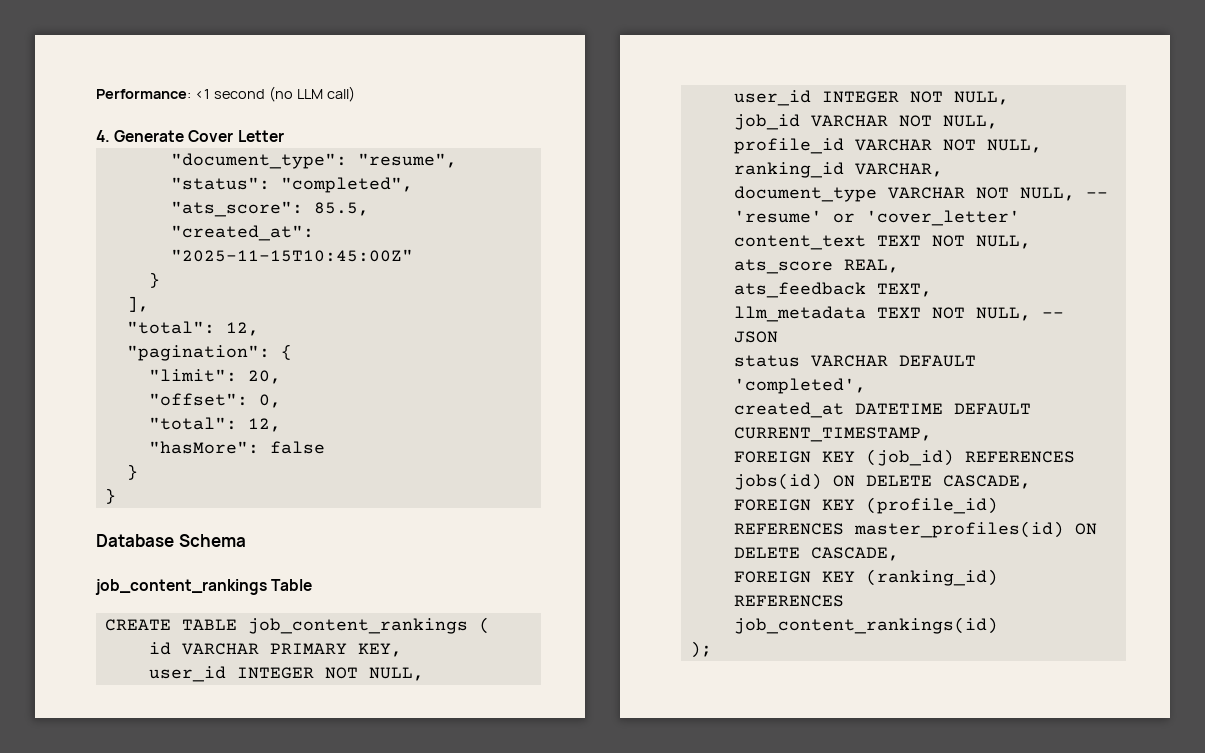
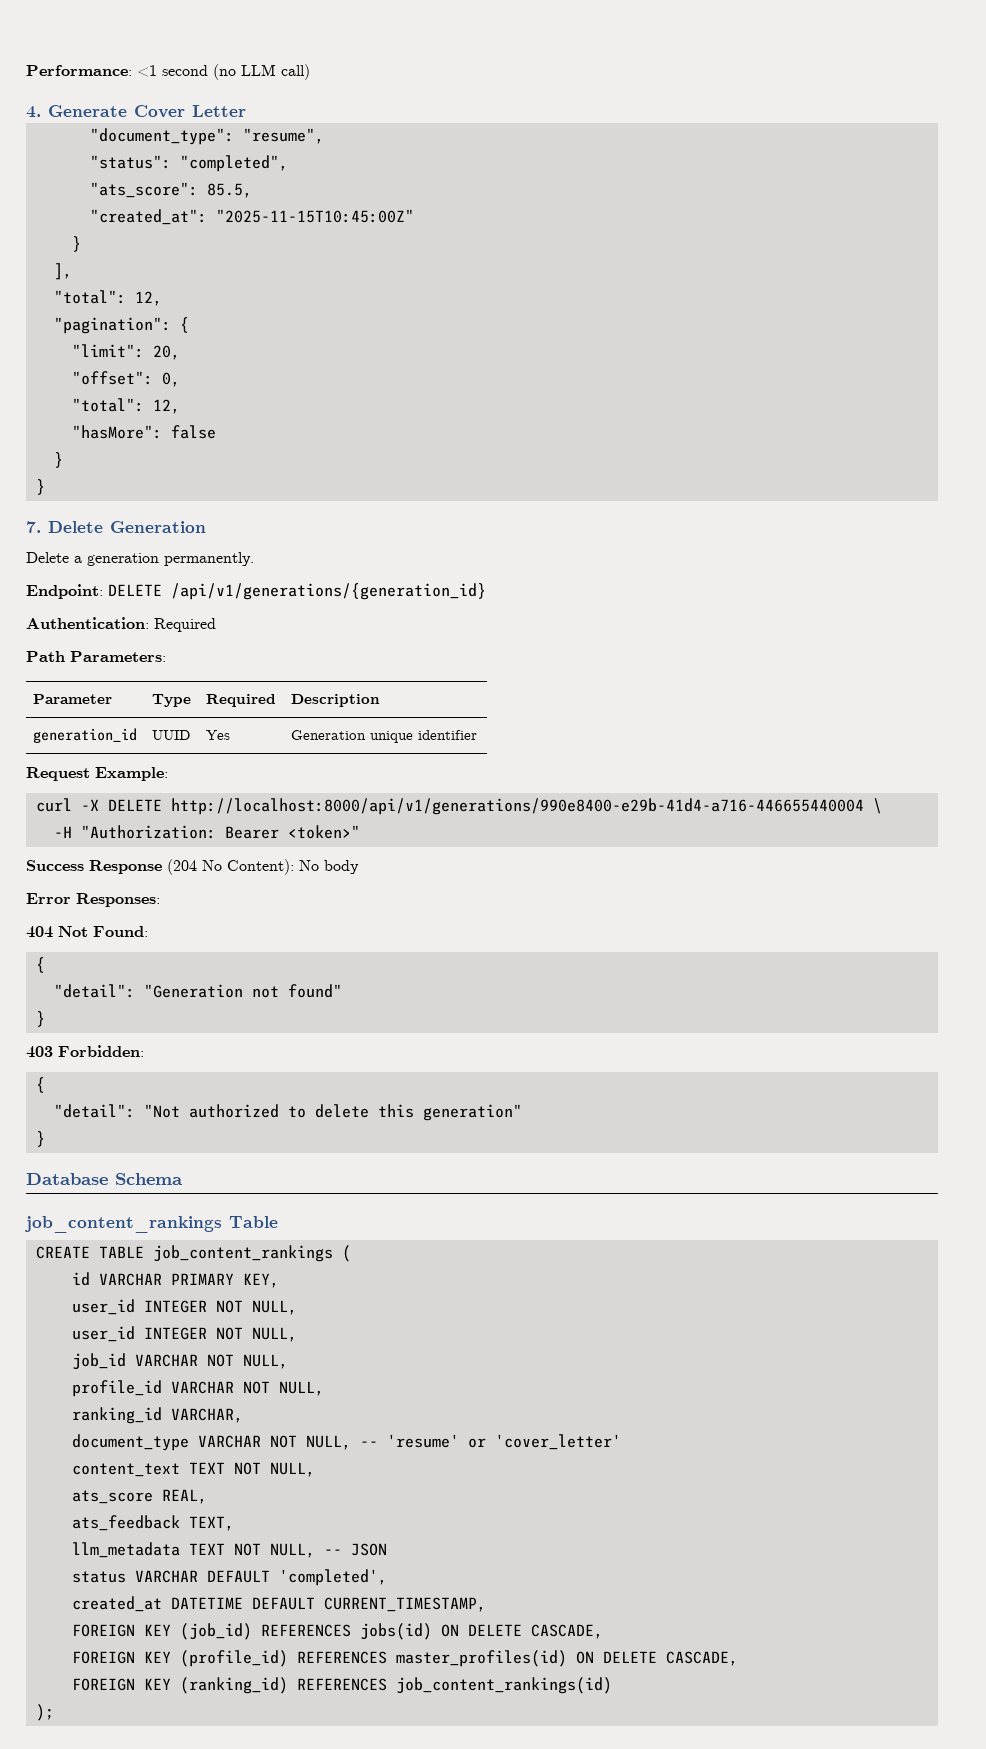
(116, 496) none -> [26,521,206,533] [26,552,254,566] [26,583,486,600] [26,617,216,632] [26,651,166,662] [33,694,113,704] [152,694,192,707] [206,694,277,707] [291,694,381,707] [33,728,138,743] [152,730,191,740] [206,730,231,740] [291,730,478,743] [26,767,168,781] [35,798,882,815] [53,825,360,839] [26,859,359,875] [26,893,160,907] [26,926,148,938] [35,957,45,973] [53,984,342,998] [35,1011,45,1027] [26,1045,144,1058] [35,1077,45,1093] [53,1104,522,1121] [35,1131,45,1147] // 7. Delete Generation // Delete a generation permanently. // Endpoint: DELETE /api/v1/generations/{generation_id} // Authentication: Required // Path Parameters: // Parameter | Type | Required | Description // generation_id | UUID | Yes | Generation unique identifier // Request Example: // curl -X DELETE http://localhost:8000/api/v1/generations/990e8400-e29b-41d4-a716-446655440004 \ // -H "Authorization: Bearer <token>" // Success Response (204 No Content): No body // Error Responses: // 404 Not Found: // { // "detail": "Generation not found" // } // 403 Forbidden: // { // "detail": "Not authorized to delete this generation" // }

